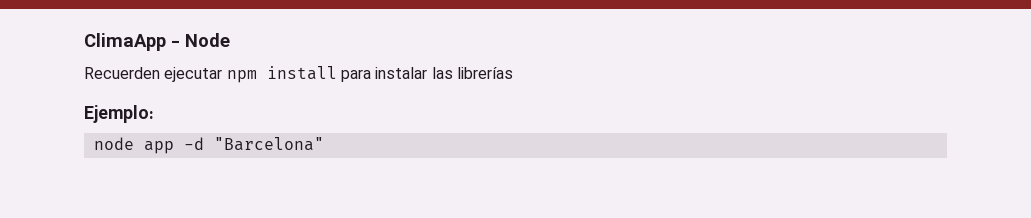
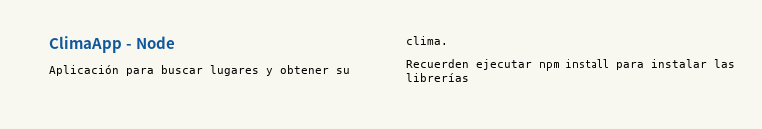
(230, 40) none -> [49,65,350,76] [406,36,448,45] // Aplicación para buscar lugares y obtener su clima.
[84,105,154,123] [93,137,324,154] // Ejemplo: // node app -d "Barcelona" -> (469, 77) none

